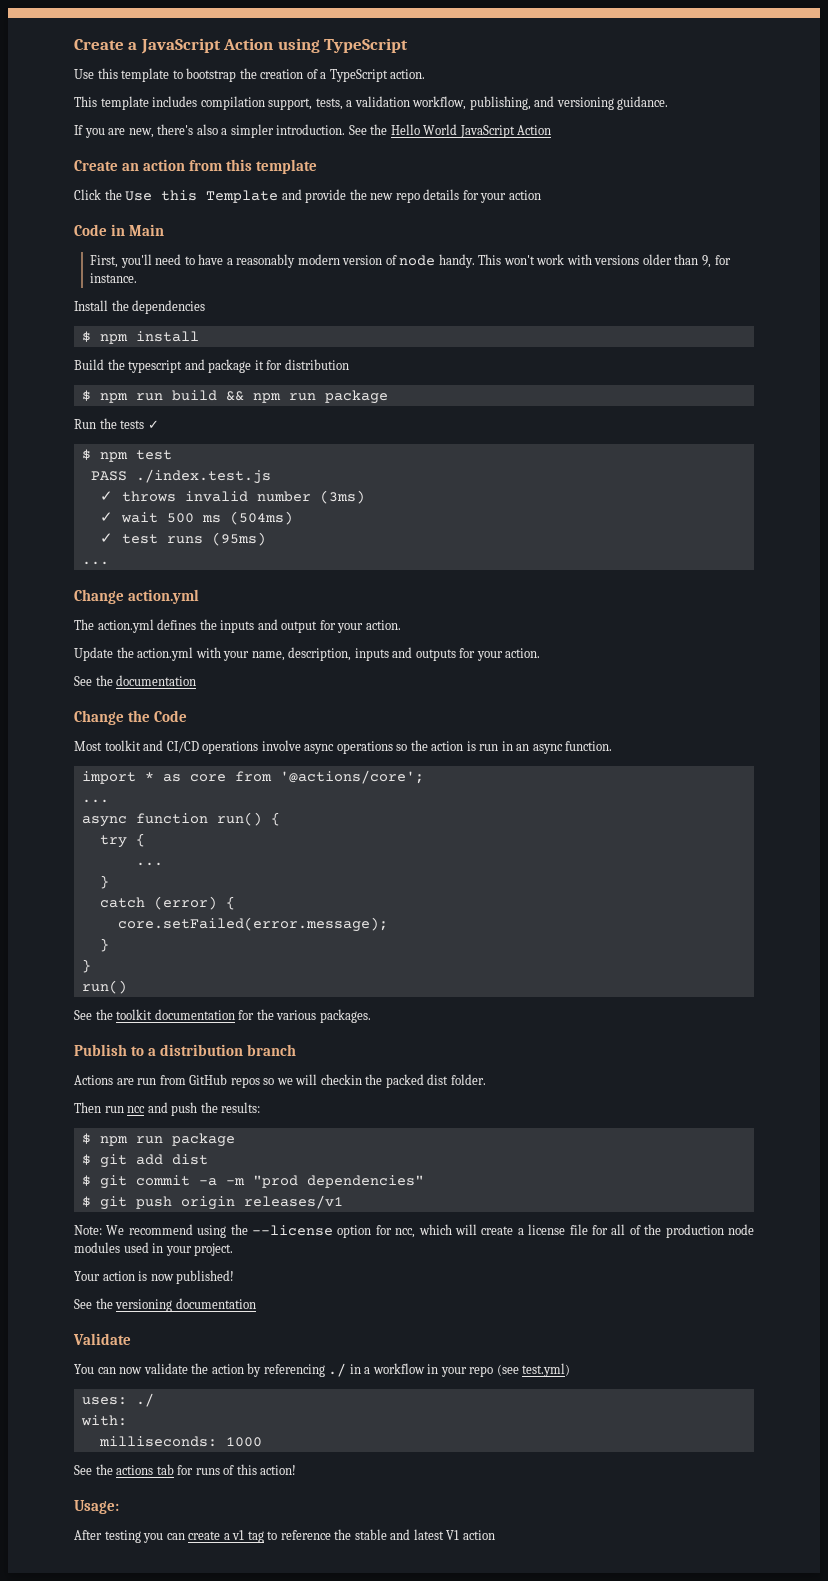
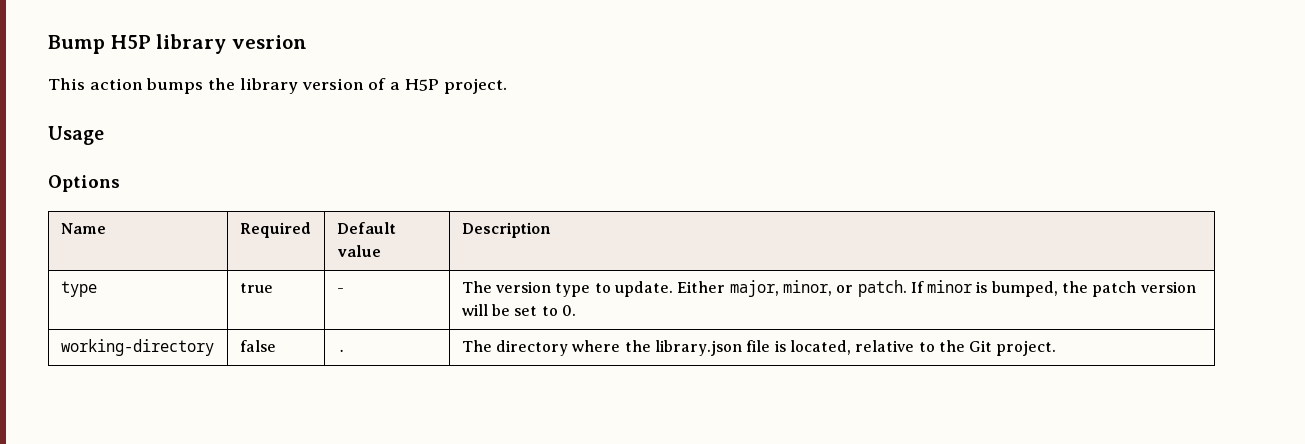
[74,38,409,54] [74,68,426,82] [74,96,669,110] [74,124,552,138] [74,159,318,174] [74,189,541,203] [74,224,165,236] [90,254,731,268] [90,273,138,283] [74,300,206,314] [81,331,199,344] [74,359,349,373] [81,390,388,404] [74,418,159,429] [81,449,172,462] [90,469,271,484] [99,490,365,504] [99,511,293,525] [99,532,266,546] [81,561,109,565] [74,589,200,604] [74,619,401,633] [74,647,541,661] [74,675,197,686] [74,710,188,725] [74,740,613,754] [81,770,424,784] [81,799,109,803] [81,812,280,827] [99,833,145,848] [135,862,163,866] [99,875,109,889] [99,896,235,910] [117,917,388,932] [99,938,109,952] [81,959,91,973] [81,980,127,994] [74,1009,371,1023] [74,1044,297,1056] [74,1074,486,1088] [74,1102,261,1116] [81,1133,235,1147] [81,1154,208,1168] [81,1175,424,1189] [81,1195,343,1210] [74,1224,754,1238] [74,1242,234,1256] [74,1270,235,1284] [74,1298,256,1312] [73,1333,131,1345] [74,1363,571,1377] [81,1393,154,1407] [80,1415,127,1426] [98,1436,262,1447] [74,1464,297,1475] [74,1500,119,1514] [74,1529,495,1543] Create a JavaScript Action using TypeScript // Use this template to bootstrap the creation of a TypeScript action. // This template includes compilation support, tests, a validation workflow, publishing, and versioning guidance. // If you are new, there's also a simpler introduction. See the Hello World JavaScript Action // Create an action from this template // Click the Use this Template and provide the new repo details for your action // Code in Main // First, you'll need to have a reasonably modern version of node handy. This won't work with versions older than 9, for instance. // Install the dependencies // $ npm install // Build the typescript and package it for distribution // $ npm run build && npm run package // Run the tests ✓ // $ npm test // PASS ./index.test.js // ✓ throws invalid number (3ms) // ✓ wait 500 ms (504ms) // ✓ test runs (95ms) // ... // Change action.yml // The action.yml defines the inputs and output for your action. // Update the action.yml with your name, description, inputs and outputs for your action. // See the documentation // Change the Code // Most toolkit and CI/CD operations involve async operations so the action is run in an async function. // import * as core from '@actions/core'; // ... // async function run() { // try { // ... // } // catch (error) { // core.setFailed(error.message); // } // } // run() // See the toolkit documentation for the various packages. // Publish to a distribution branch // Actions are run from GitHub repos so we will checkin the packed dist folder. // Then run ncc and push the results: // $ npm run package // $ git add dist // $ git commit -a -m "prod dependencies" // $ git push origin releases/v1 // Note: We recommend using the --license option for ncc, which will create a license file for all of the production node modules used in your project. // Your action is now published! // See the versioning documentation // Validate // You can now validate the action by referencing ./ in a workflow in your repo (see test.yml) // uses: ./ // with: // milliseconds: 1000 // See the actions tab for runs of this action! // Usage: // After testing you can create a v1 tag to reference the stable and latest V1 action -> [48,34,307,54] [48,78,507,94] [48,126,104,145] [48,175,120,192] [60,223,106,234] [239,222,311,238] [336,222,396,234] [336,245,381,257] [461,222,551,238] [60,281,97,297] [239,283,273,293] [336,288,344,293] [461,280,1196,297] [461,304,576,316] [60,339,214,356] [239,340,276,352] [336,349,346,352] [461,340,1057,356] Bump H5P library vesrion // This action bumps the library version of a H5P project. // Usage // Options // Name | Required | Default value | Description // type | true | - | The version type to update. Either major, minor, or patch. If minor is bumped, the patch version will be set to 0. // working-directory | false | . | The directory where the library.json file is located, relative to the Git project.

